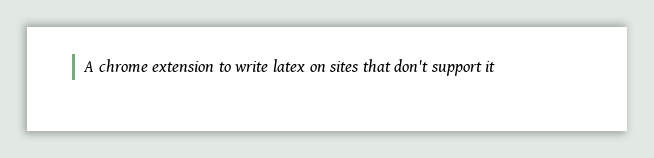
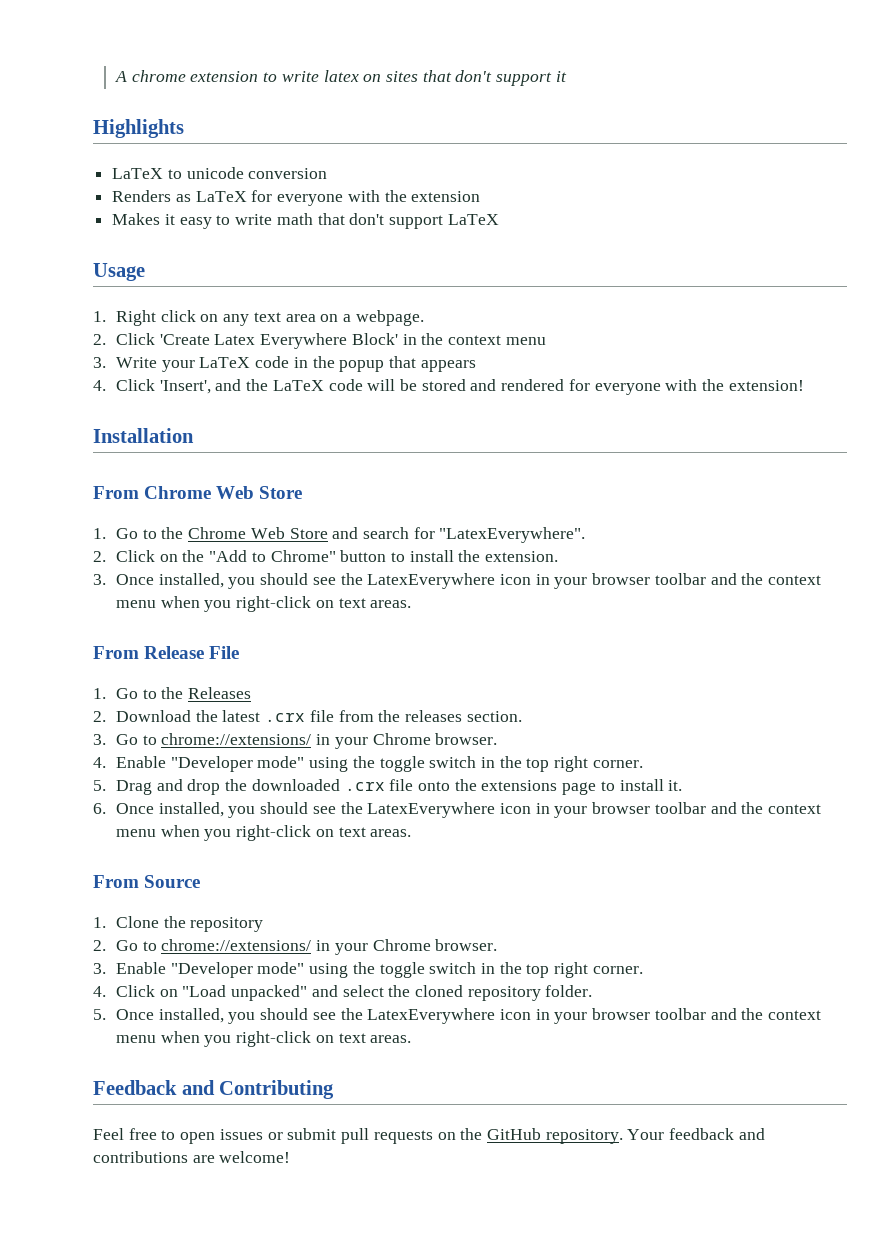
(496, 66) none -> [93,119,184,138] [112,167,328,179] [112,190,481,206] [112,213,499,229] [93,263,145,281] [93,310,424,326] [93,333,546,349] [93,356,476,372] [93,379,804,395] [93,428,194,443] [93,486,303,499] [93,527,586,543] [93,550,559,562] [93,573,822,589] [115,596,412,612] [93,646,240,659] [93,687,252,699] [93,710,522,722] [93,733,498,749] [93,756,643,772] [93,779,683,795] [93,802,822,818] [115,825,412,841] [93,875,201,888] [93,916,264,932] [93,939,498,955] [93,962,643,978] [93,985,593,1001] [93,1008,822,1024] [115,1031,412,1047] [93,1080,335,1099] [93,1128,765,1144] [93,1151,291,1163] // Highlights // LaTeX to unicode conversion // Renders as LaTeX for everyone with the extension // Makes it easy to write math that don't support LaTeX // Usage // 1. Right click on any text area on a webpage. // 2. Click 'Create Latex Everywhere Block' in the context menu // 3. Write your LaTeX code in the popup that appears // 4. Click 'Insert', and the LaTeX code will be stored and rendered for everyone with the extension! // Installation // From Chrome Web Store // 1. Go to the Chrome Web Store and search for "LatexEverywhere". // 2. Click on the "Add to Chrome" button to install the extension. // 3. Once installed, you should see the LatexEverywhere icon in your browser toolbar and the context menu when you right-click on text areas. // From Release File // 1. Go to the Releases // 2. Download the latest .crx file from the releases section. // 3. Go to chrome://extensions/ in your Chrome browser. // 4. Enable "Developer mode" using the toggle switch in the top right corner. // 5. Drag and drop the downloaded .crx file onto the extensions page to install it. // 6. Once installed, you should see the LatexEverywhere icon in your browser toolbar and the context menu when you right-click on text areas. // From Source // 1. Clone the repository // 2. Go to chrome://extensions/ in your Chrome browser. // 3. Enable "Developer mode" using the toggle switch in the top right corner. // 4. Click on "Load unpacked" and select the cloned repository folder. // 5. Once installed, you should see the LatexEverywhere icon in your browser toolbar and the context menu when you right-click on text areas. // Feedback and Contributing // Feel free to open issues or submit pull requests on the GitHub repository. Your feedback and contributions are welcome!

